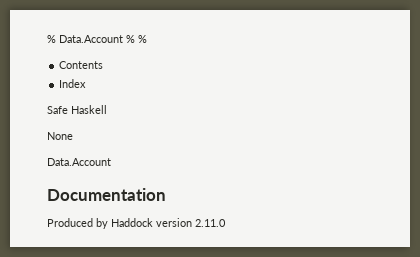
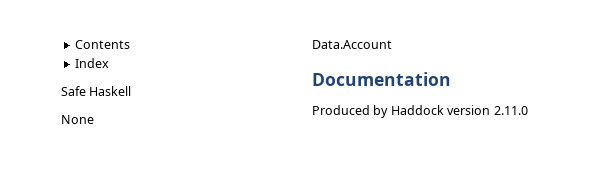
[47,35,147,43] % Data.Account % % // -> (74, 44) none

